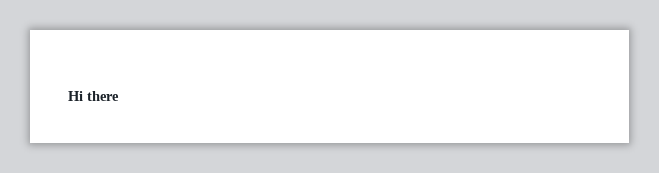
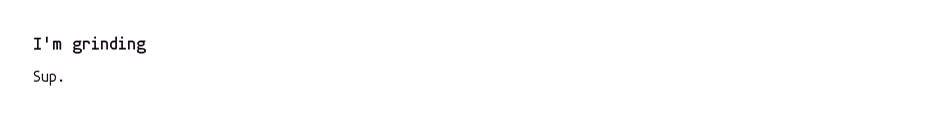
[68,91,119,101] Hi there -> [32,36,146,54] [33,70,66,86] I'm grinding // Sup.

